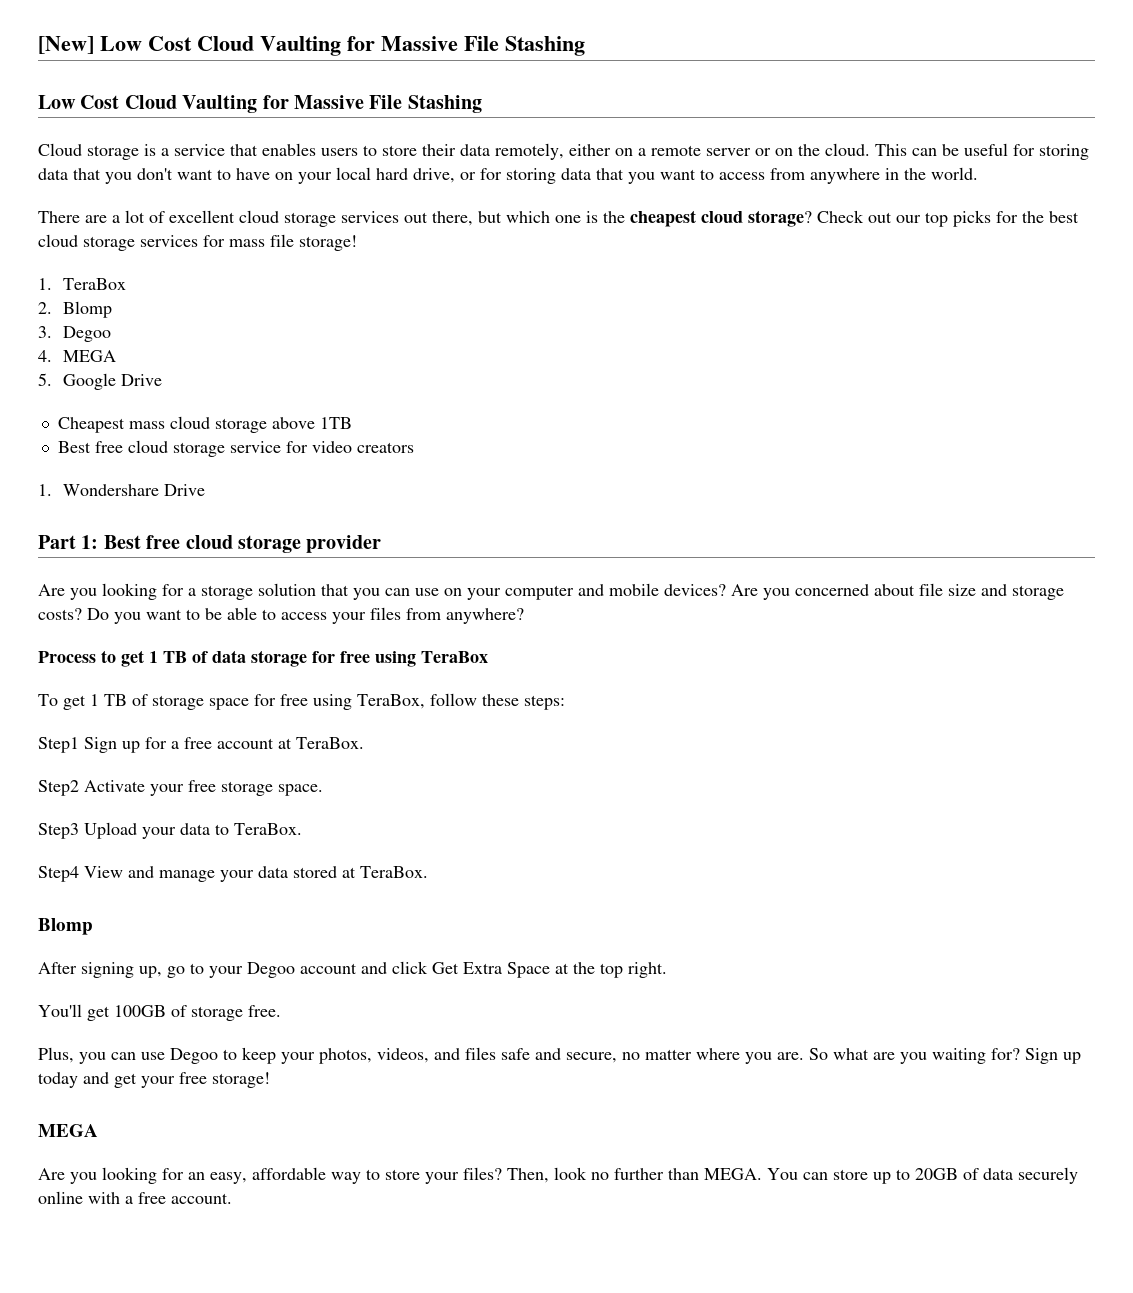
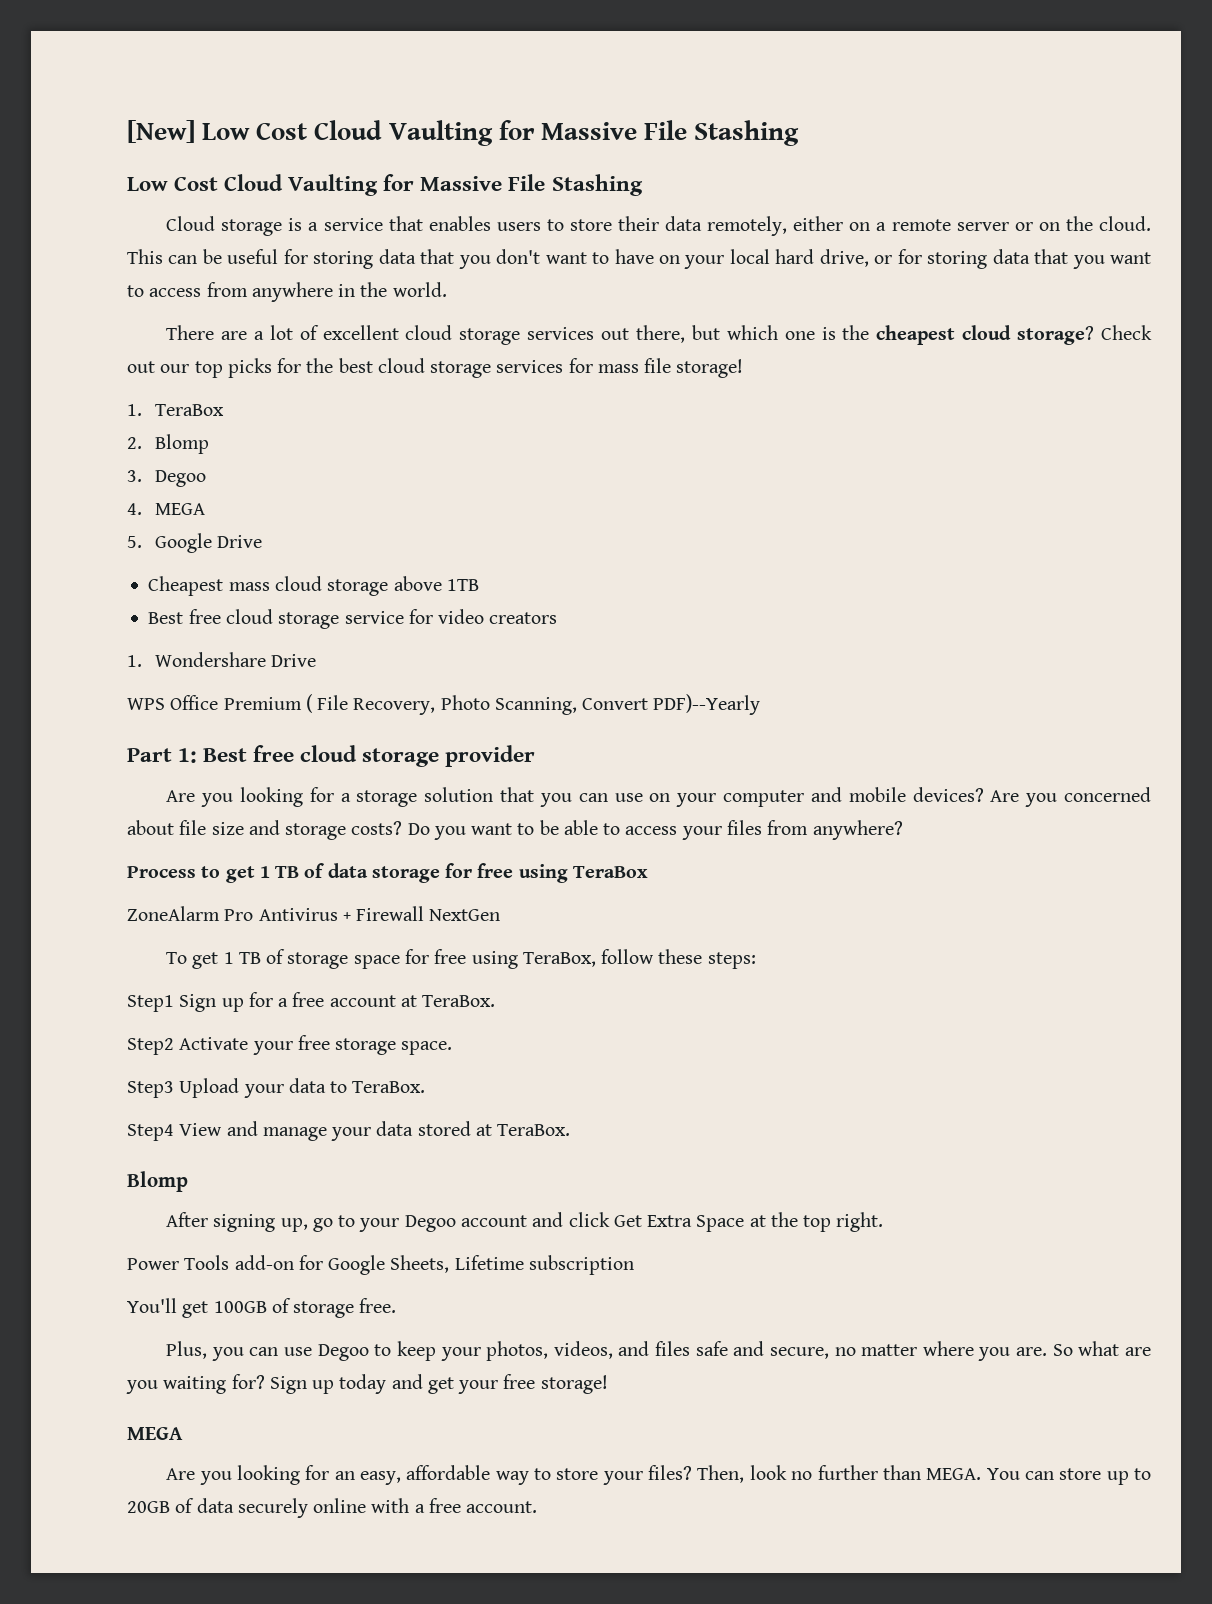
(206, 490) none -> [127,694,761,715] // WPS Office Premium ( File Recovery, Photo Scanning, Convert PDF)--Yearly
(488, 657) none -> [127,906,501,921] // ZoneAlarm Pro Antivirus + Firewall NextGen
(667, 970) none -> [127,1255,634,1275] // Power Tools add-on for Google Sheets, Lifetime subscription

